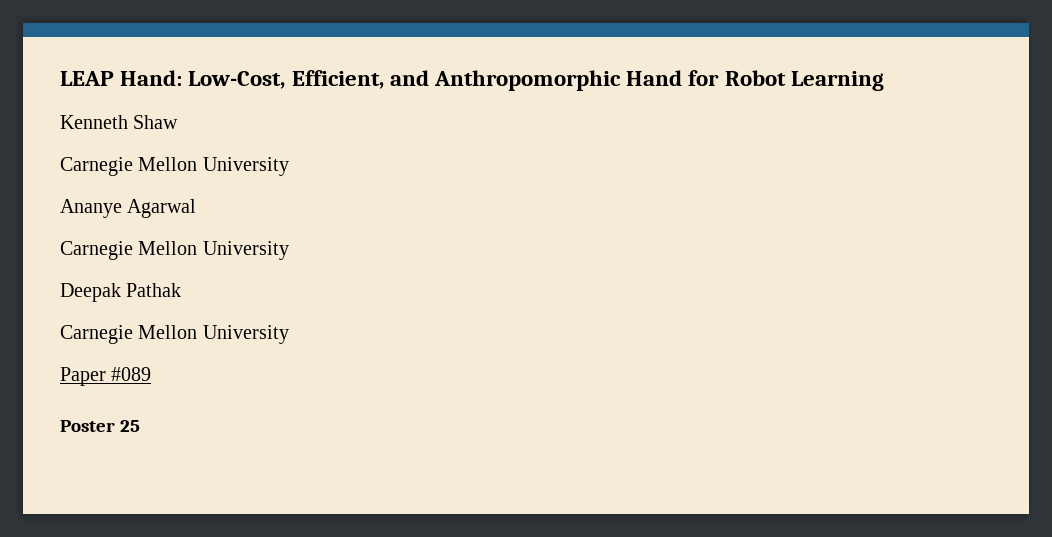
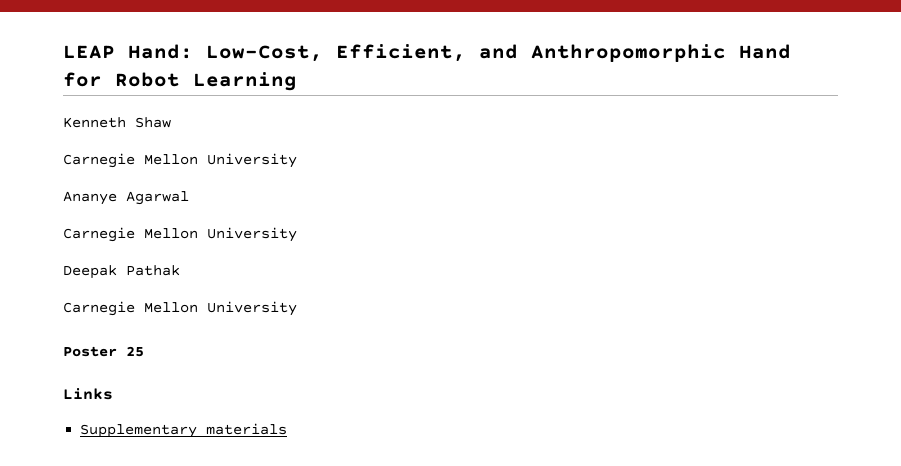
[60,367,152,386] // Paper #089 -> (297, 308) none
(141, 426) none -> [63,388,113,400] [80,423,288,438] // Links // Supplementary materials

